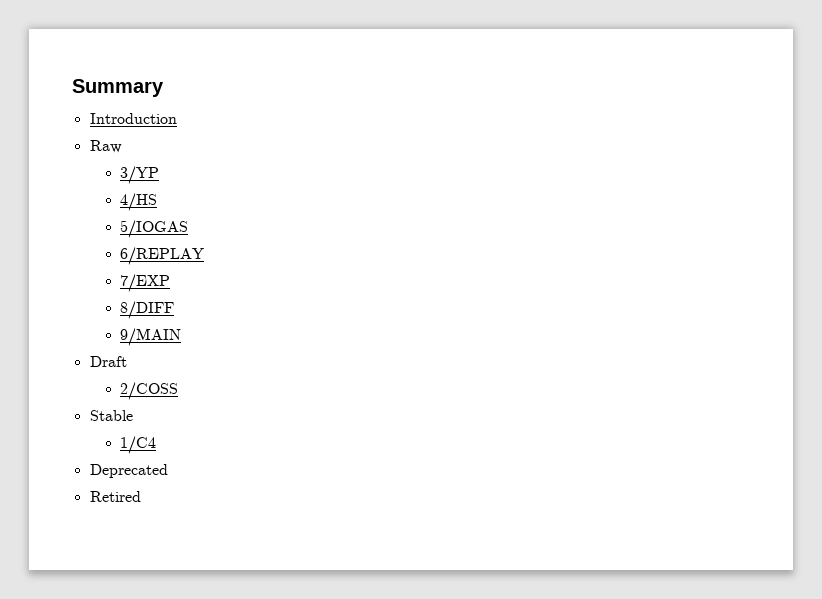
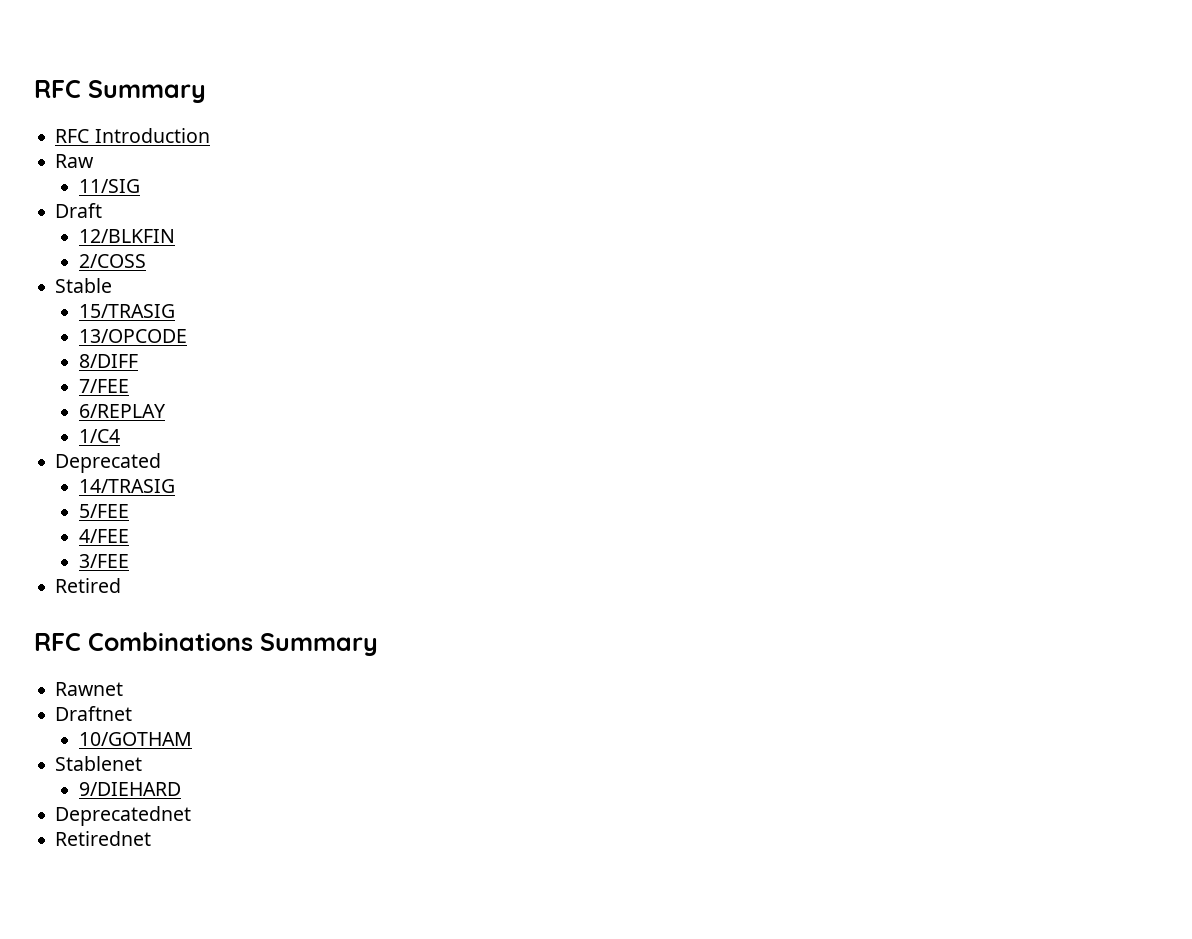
[72,79,164,97] Summary // -> [34,80,206,103] [55,129,90,143] RFC Summary // RFC
[119,166,159,184] [119,193,157,211] [119,220,188,238] [119,247,204,265] [119,274,170,292] [119,301,174,319] [119,328,181,346] 3/YP // 4/HS // 5/IOGAS // 6/REPLAY // 7/EXP // 8/DIFF // 9/MAIN -> [78,179,140,193] 11/SIG
(127, 361) none -> [78,229,175,243] // 12/BLKFIN
[119,436,156,454] [89,464,168,478] [89,491,141,502] 1/C4 // Deprecated // Retired -> [78,304,175,318] [78,329,187,343] [78,354,138,368] [78,379,129,393] [78,404,166,418] [78,429,120,443] [55,453,162,473] [78,479,175,493] [78,504,129,518] [78,529,129,543] [78,554,129,568] [55,578,122,593] [34,632,378,656] [55,682,124,696] [55,706,133,721] [78,732,192,746] [55,756,143,771] [78,782,181,796] [55,806,192,826] [55,831,152,846] 15/TRASIG // 13/OPCODE // 8/DIFF // 7/FEE // 6/REPLAY // 1/C4 // Deprecated // 14/TRASIG // 5/FEE // 4/FEE // 3/FEE // Retired // RFC Combinations Summary // Rawnet // Draftnet // 10/GOTHAM // Stablenet // 9/DIEHARD // Deprecatednet // Retirednet

